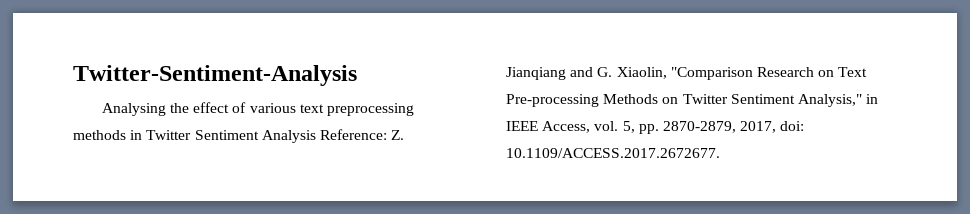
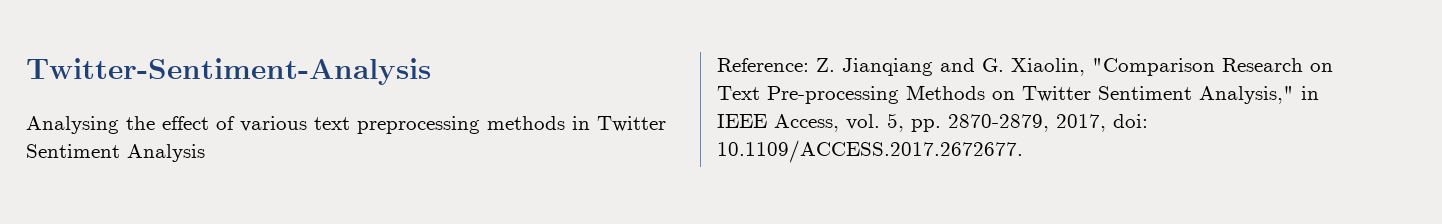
(316, 136) none -> (205, 153) //

